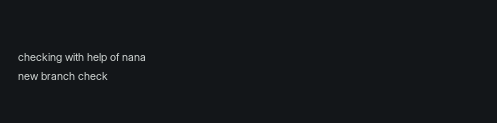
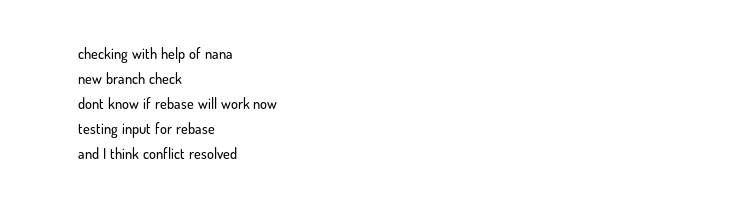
(108, 76) none -> [78,97,278,109] [78,122,215,138] [78,147,237,159] // dont know if rebase will work now // testing input for rebase // and I think conflict resolved

